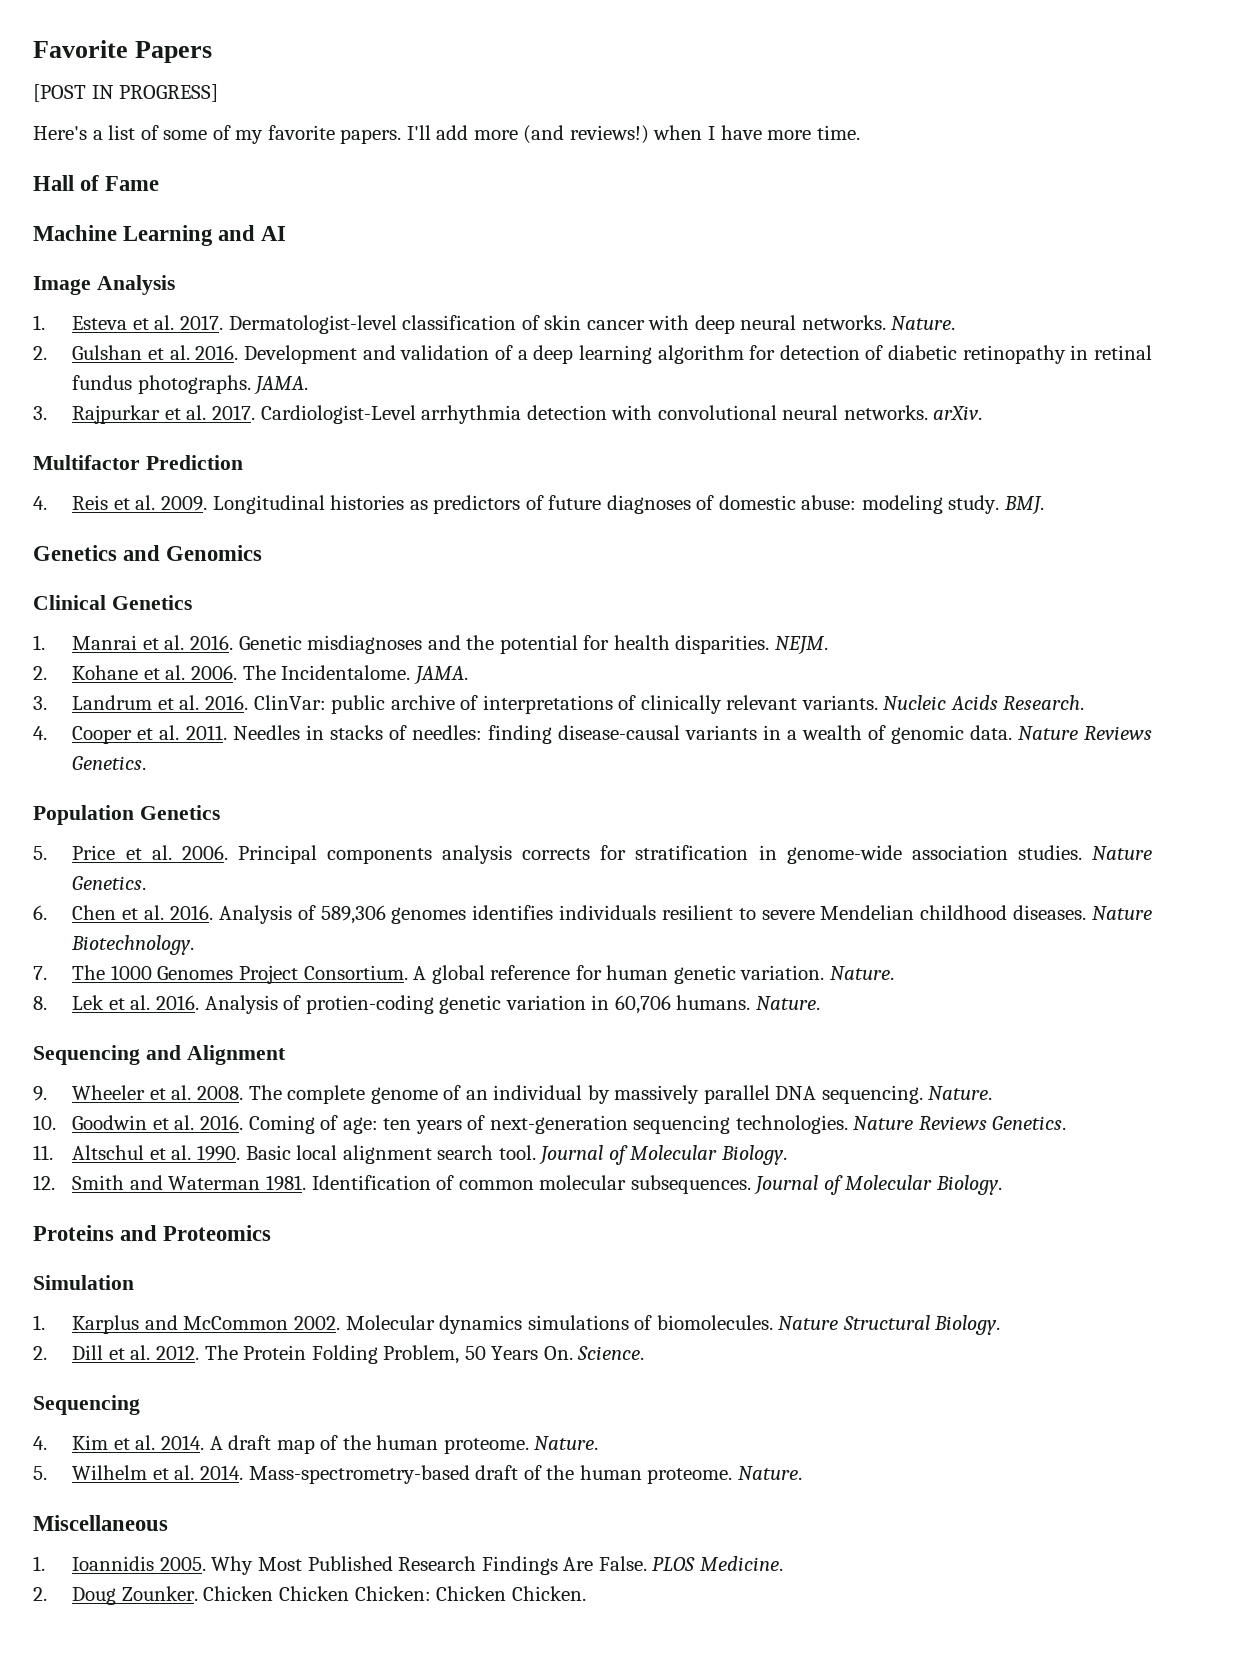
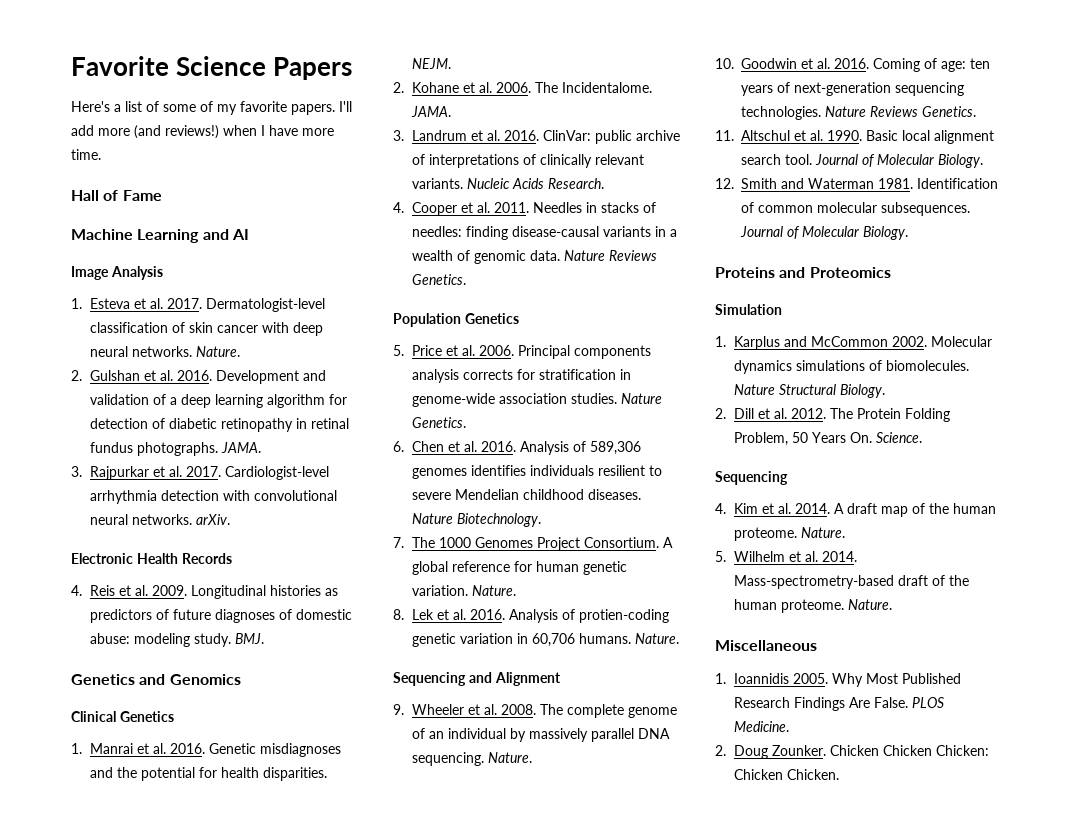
(128, 49) none -> [175,56,266,76] Science
[33,84,219,102] // [POST IN PROGRESS] -> (352, 68) none
[260,405,416,424] Cardiologist-Level -> [225,466,330,480] Cardiologist-level
[33,455,243,470] Multifactor Prediction -> [71,553,232,564] Electronic Health Records

